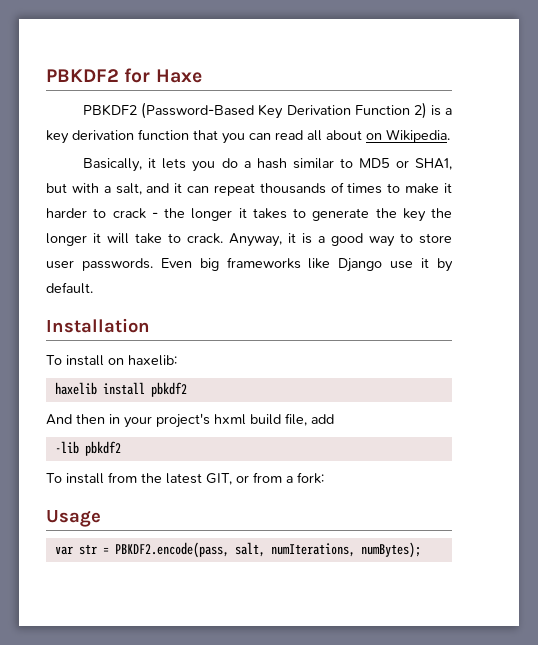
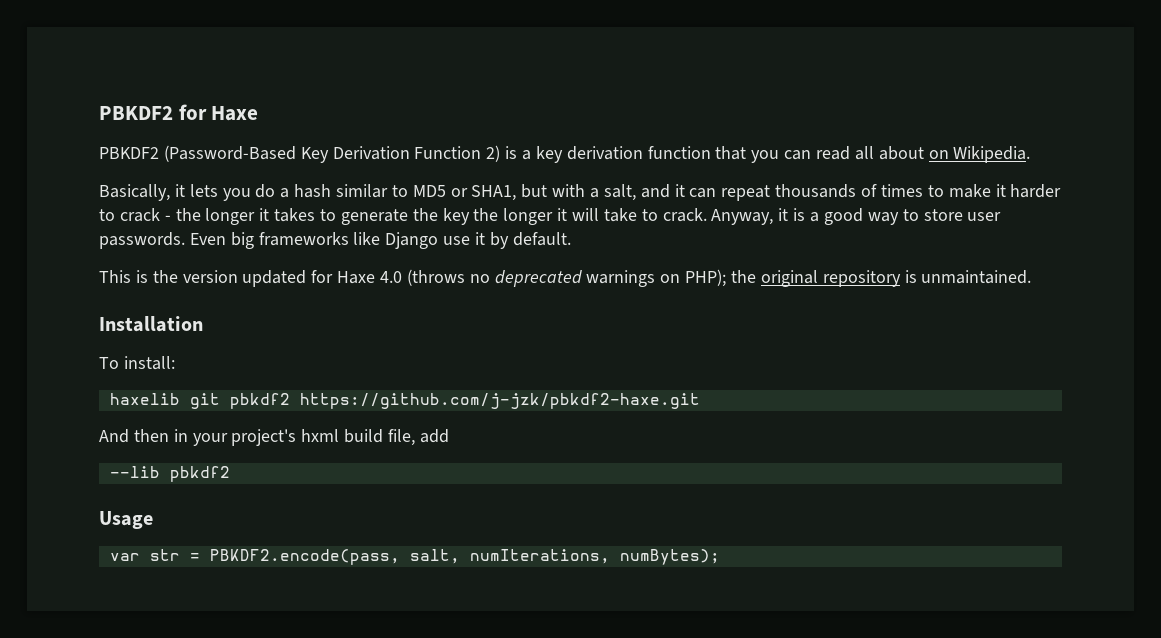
(93, 288) none -> [99,269,1032,287] // This is the version updated for Haxe 4.0 (throws no deprecated warnings on PHP); the original repository is unmaintained.
[66,355,177,366] install on haxelib: -> [123,356,175,370] install:
[102,382,187,397] install pbkdf2 -> [189,393,700,409] git pbkdf2 https://github.com/j-jzk/pbkdf2-haxe.git
[54,441,121,456] [46,472,324,485] -lib pbkdf2 // To install from the latest GIT, or from a fork: -> [109,466,230,482] --lib pbkdf2

